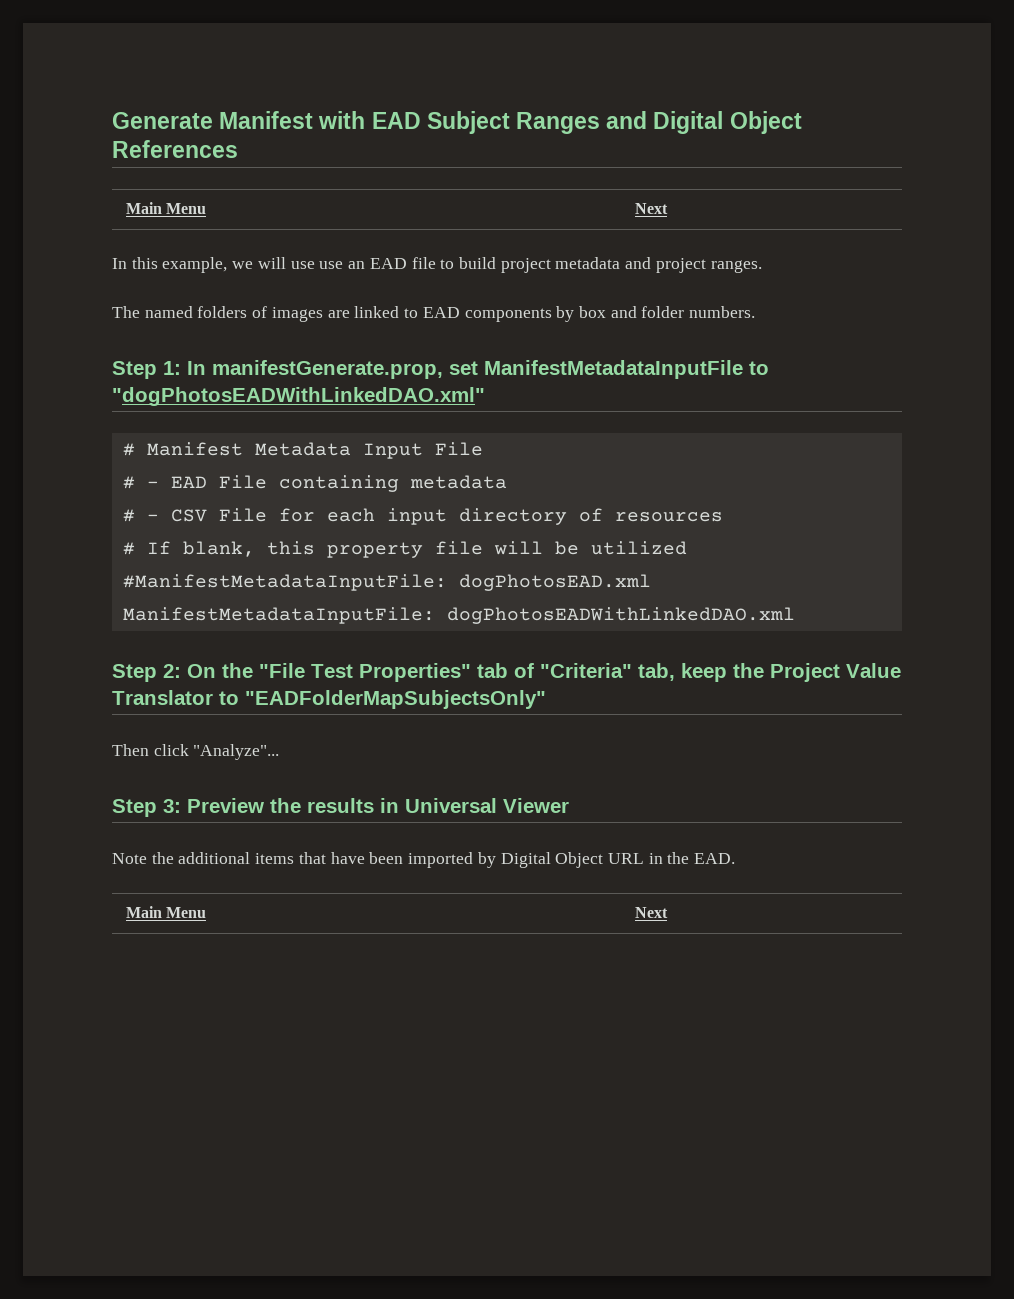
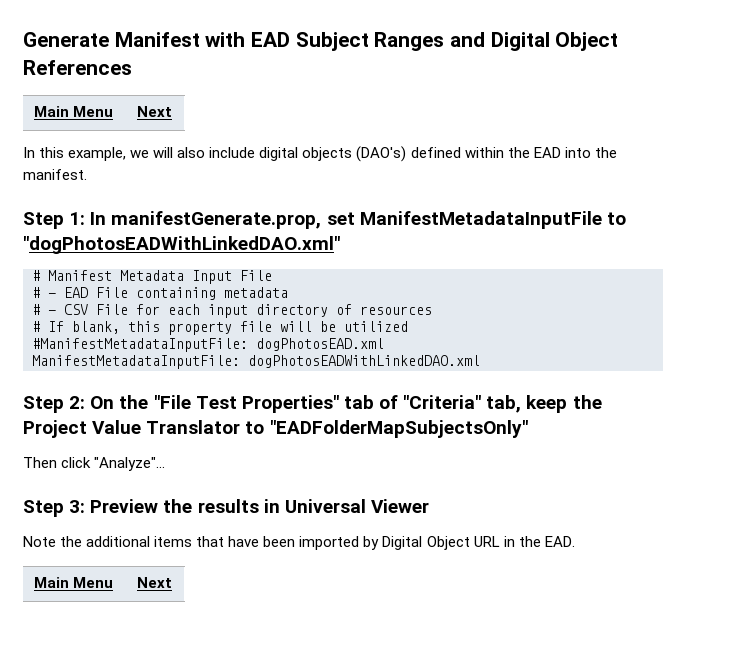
[290,257,762,273] [112,306,756,322] use use an EAD file to build project metadata and project ranges. // The named folders of images are linked to EAD components by box and folder numbers. -> [177,146,617,162] [23,169,87,180] also include digital objects (DAO's) defined within the EAD into the manifest.

